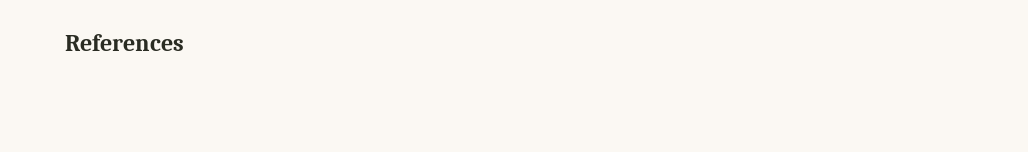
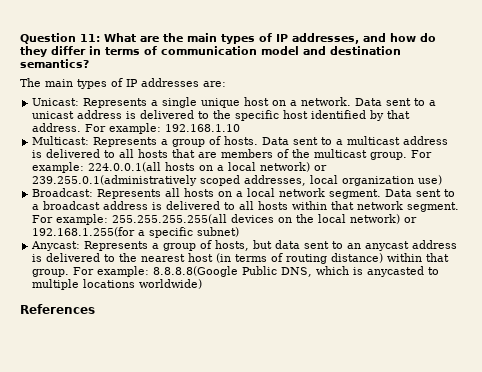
(65, 42) none -> [20,33,436,44] [20,46,401,57] [20,59,89,68] [20,78,226,89] [32,97,437,108] [32,110,411,121] [32,123,241,134] [32,136,449,147] [32,149,433,160] [32,162,328,173] [32,175,443,186] [32,188,456,199] [32,201,460,212] [32,214,418,225] [32,227,240,238] [31,240,458,251] [32,253,450,264] [32,266,440,277] [32,279,203,290] Question 11: What are the main types of IP addresses, and how do they differ in terms of communication model and destination semantics? // The main types of IP addresses are: // Unicast: Represents a single unique host on a network. Data sent to a unicast address is delivered to the specific host identified by that address. For example: 192.168.1.10 // Multicast: Represents a group of hosts. Data sent to a multicast address is delivered to all hosts that are members of the multicast group. For example: 224.0.0.1(all hosts on a local network) or 239.255.0.1(administratively scoped addresses, local organization use) // Broadcast: Represents all hosts on a local network segment. Data sent to a broadcast address is delivered to all hosts within that network segment. For example: 255.255.255.255(all devices on the local network) or 192.168.1.255(for a specific subnet) // Anycast: Represents a group of hosts, but data sent to an anycast address is delivered to the nearest host (in terms of routing distance) within that group. For example: 8.8.8.8(Google Public DNS, which is anycasted to multiple locations worldwide) //

